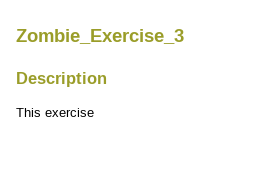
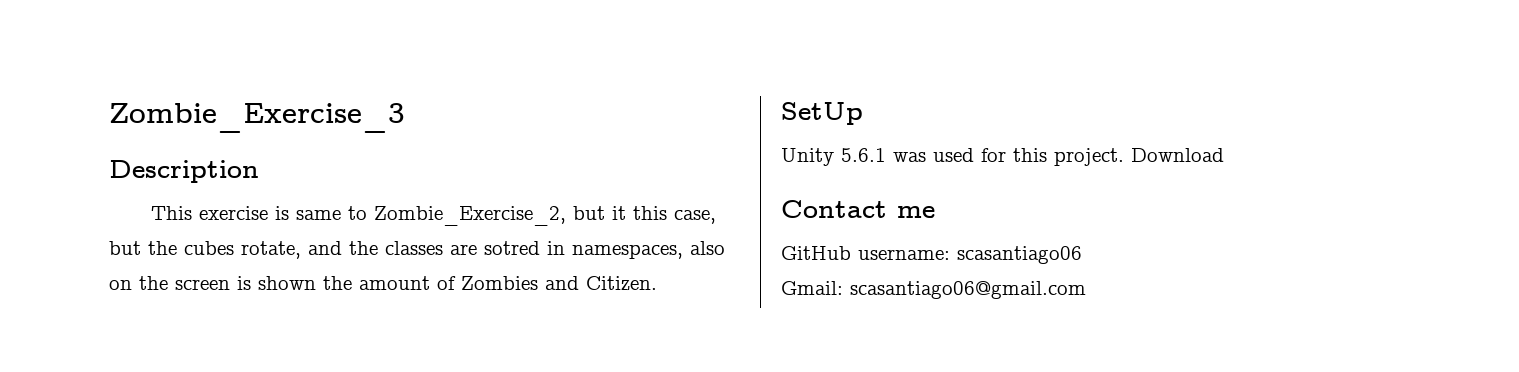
(94, 112) none -> [275,206,717,226] [109,241,725,259] [109,276,657,291] [781,102,863,125] [781,148,1224,166] [781,200,935,218] [781,246,1082,264] [781,281,1086,299] is same to Zombie_Exercise_2, but it this case, but the cubes rotate, and the classes are sotred in namespaces, also on the screen is shown the amount of Zombies and Citizen. // SetUp // Unity 5.6.1 was used for this project. Download // Contact me // GitHub username: scasantiago06 // Gmail: scasantiago06@gmail.com

